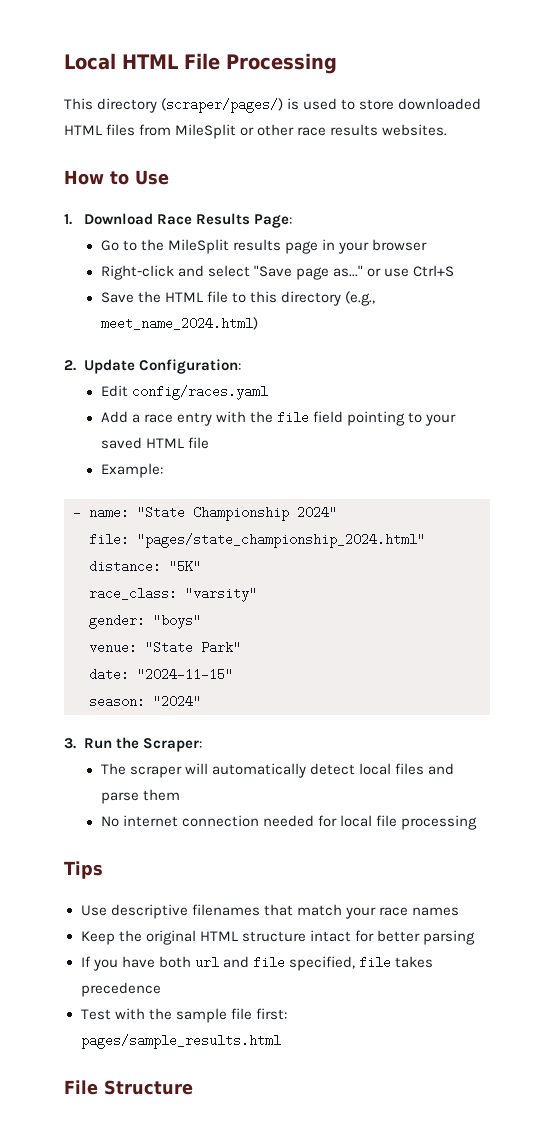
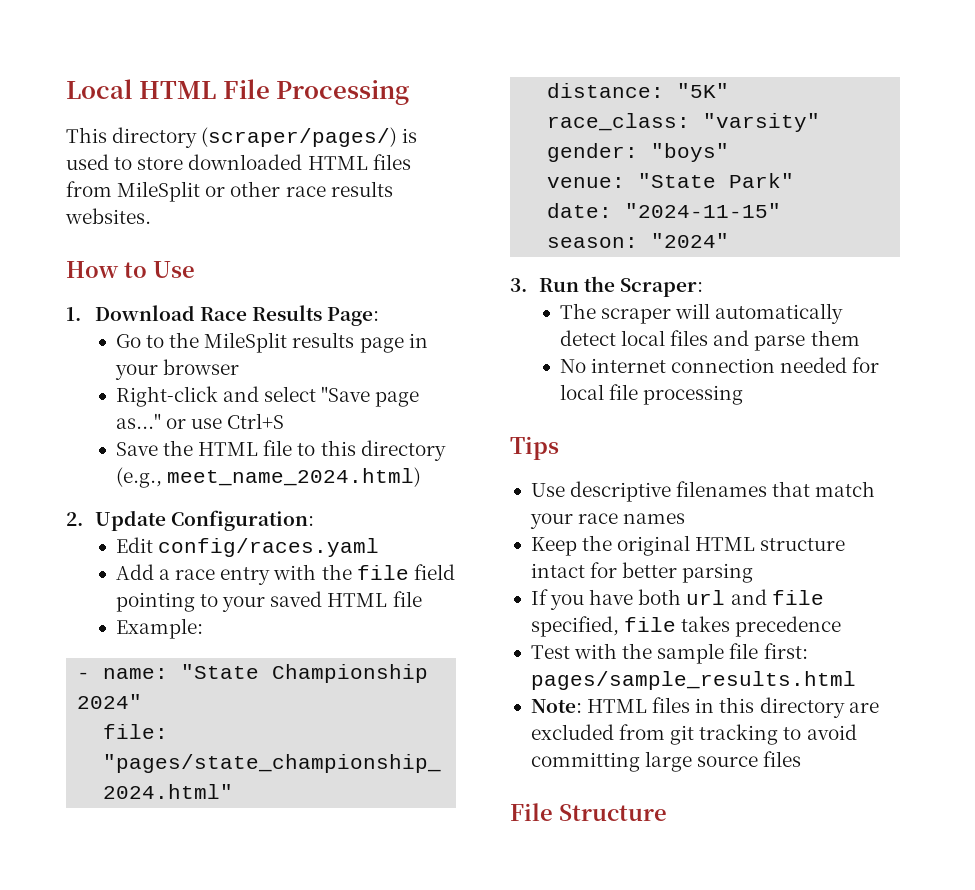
(281, 1041) none -> [530,697,879,718] [530,724,857,745] [530,751,802,772] // Note: HTML files in this directory are excluded from git tracking to avoid committing large source files

